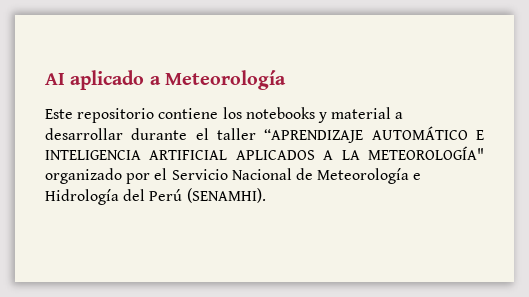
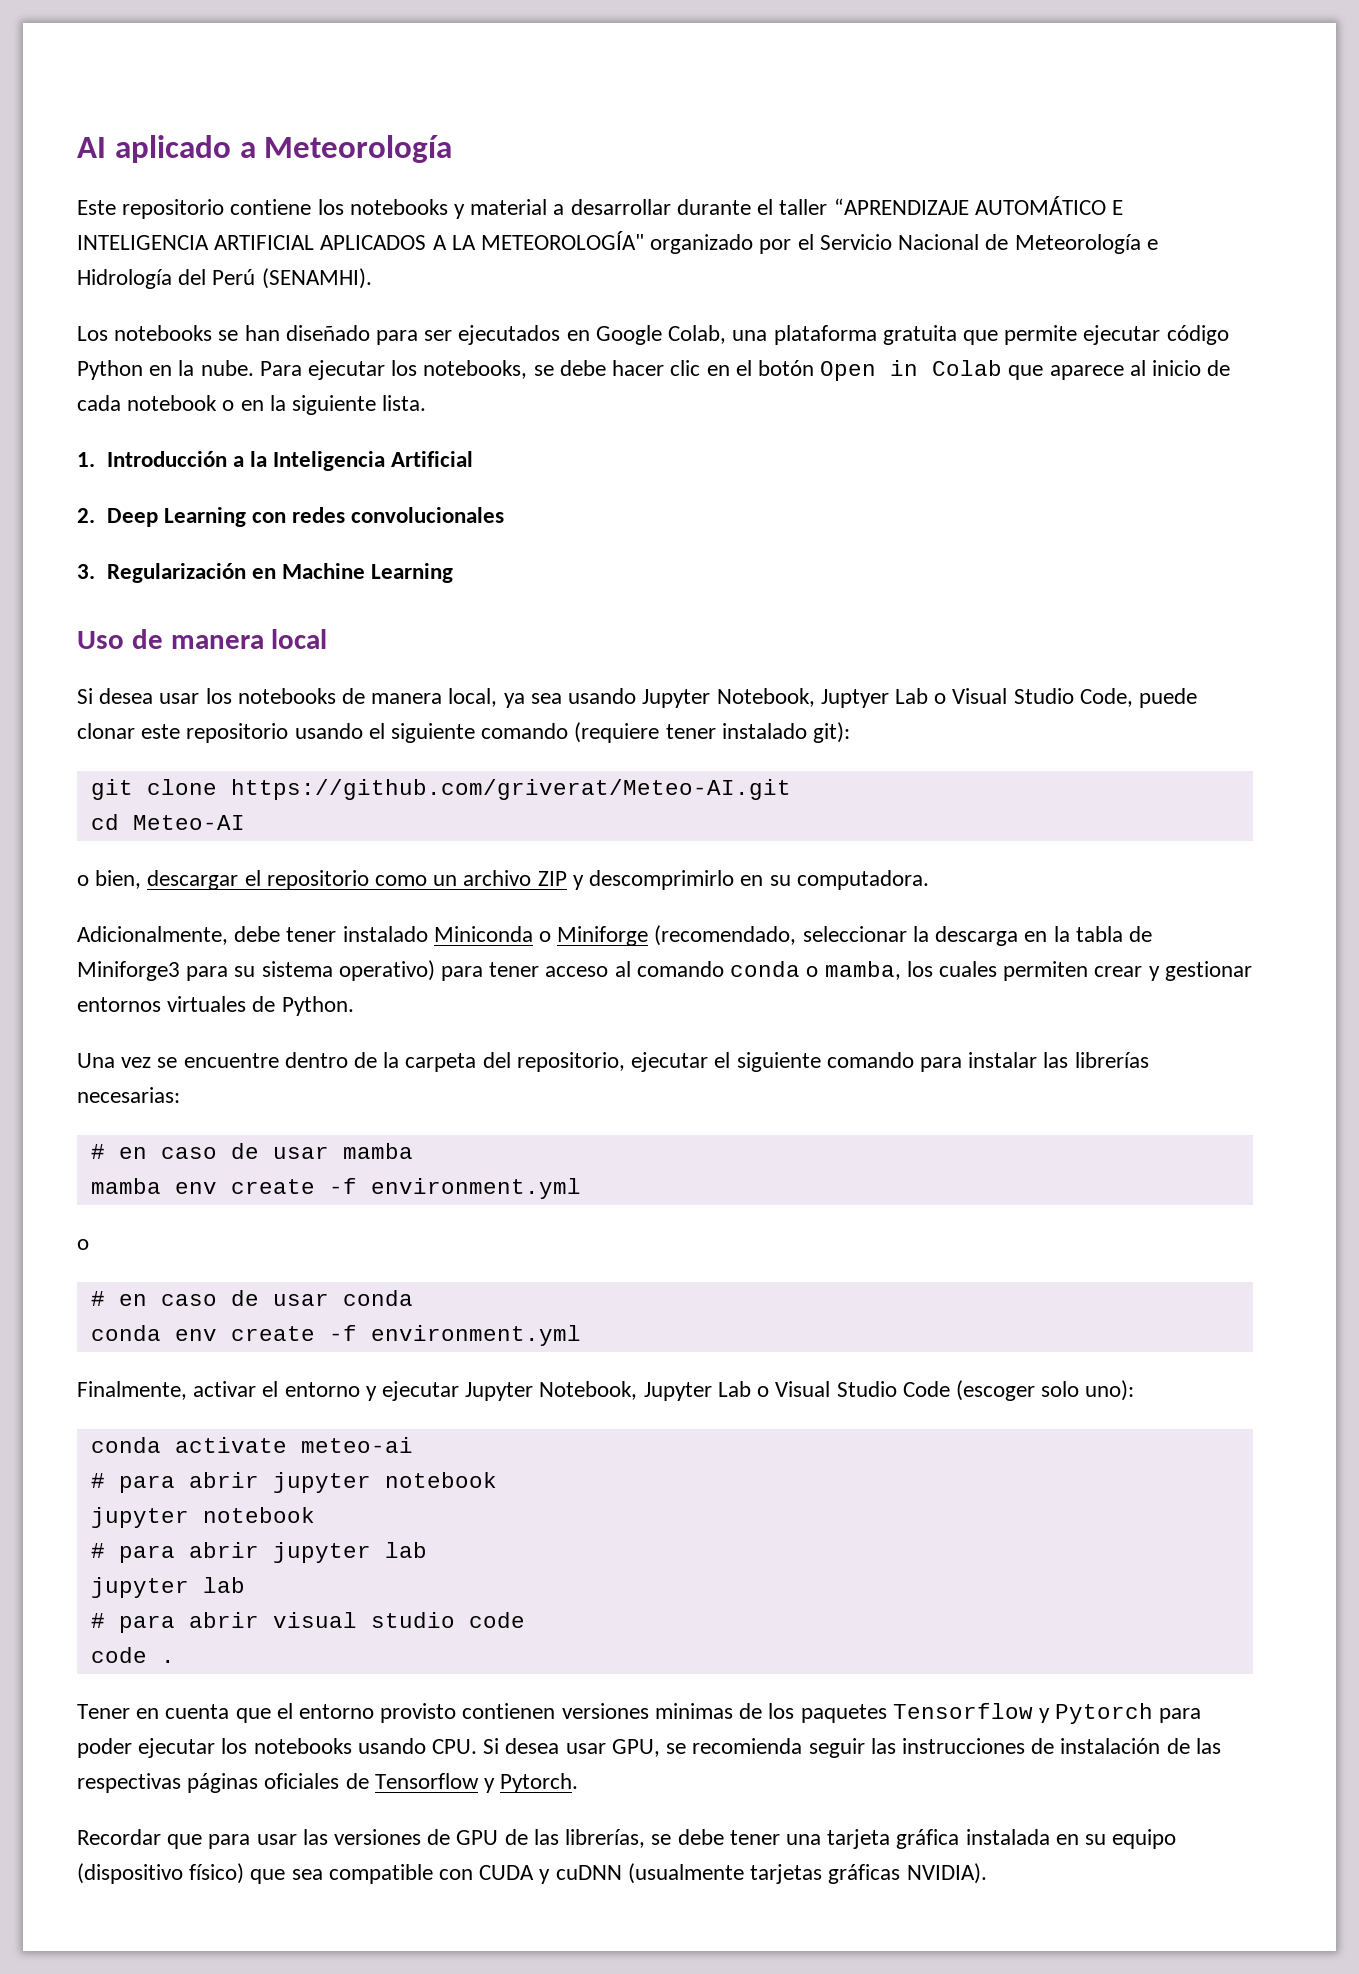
(266, 195) none -> [77,325,1229,345] [77,360,1231,381] [77,395,427,415] [77,451,474,471] [77,507,505,527] [77,563,454,583] [77,629,328,649] [77,688,1197,708] [77,722,851,743] [90,779,791,800] [90,814,245,830] [77,870,929,890] [77,925,1152,946] [77,960,1252,981] [77,996,354,1016] [77,1052,1149,1072] [77,1087,180,1103] [90,1143,413,1159] [90,1178,581,1199] [77,1239,89,1250] [90,1290,413,1306] [90,1325,581,1346] [77,1380,1135,1401] [90,1437,413,1453] [90,1472,497,1493] [90,1507,315,1528] [90,1542,427,1563] [90,1577,245,1598] [90,1612,525,1633] [90,1647,175,1663] [77,1703,1202,1724] [77,1738,1221,1758] [77,1773,579,1793] [77,1829,1177,1849] [77,1863,987,1884] // Los notebooks se han diseñado para ser ejecutados en Google Colab, una plataforma gratuita que permite ejecutar código Python en la nube. Para ejecutar los notebooks, se debe hacer clic en el botón Open in Colab que aparece al inicio de cada notebook o en la siguiente lista. // 1. Introducción a la Inteligencia Artificial // 2. Deep Learning con redes convolucionales // 3. Regularización en Machine Learning // Uso de manera local // Si desea usar los notebooks de manera local, ya sea usando Jupyter Notebook, Juptyer Lab o Visual Studio Code, puede clonar este repositorio usando el siguiente comando (requiere tener instalado git): // git clone https://github.com/griverat/Meteo-AI.git // cd Meteo-AI // o bien, descargar el repositorio como un archivo ZIP y descomprimirlo en su computadora. // Adicionalmente, debe tener instalado Miniconda o Miniforge (recomendado, seleccionar la descarga en la tabla de Miniforge3 para su sistema operativo) para tener acceso al comando conda o mamba, los cuales permiten crear y gestionar entornos virtuales de Python. // Una vez se encuentre dentro de la carpeta del repositorio, ejecutar el siguiente comando para instalar las librerías necesarias: // # en caso de usar mamba // mamba env create -f environment.yml // o // # en caso de usar conda // conda env create -f environment.yml // Finalmente, activar el entorno y ejecutar Jupyter Notebook, Jupyter Lab o Visual Studio Code (escoger solo uno): // conda activate meteo-ai // # para abrir jupyter notebook // jupyter notebook // # para abrir jupyter lab // jupyter lab // # para abrir visual studio code // code . // Tener en cuenta que el entorno provisto contienen versiones minimas de los paquetes Tensorflow y Pytorch para poder ejecutar los notebooks usando CPU. Si desea usar GPU, se recomienda seguir las instrucciones de instalación de las respectivas páginas oficiales de Tensorflow y Pytorch. // Recordar que para usar las versiones de GPU de las librerías, se debe tener una tarjeta gráfica instalada en su equipo (dispositivo físico) que sea compatible con CUDA y cuDNN (usualmente tarjetas gráficas NVIDIA).

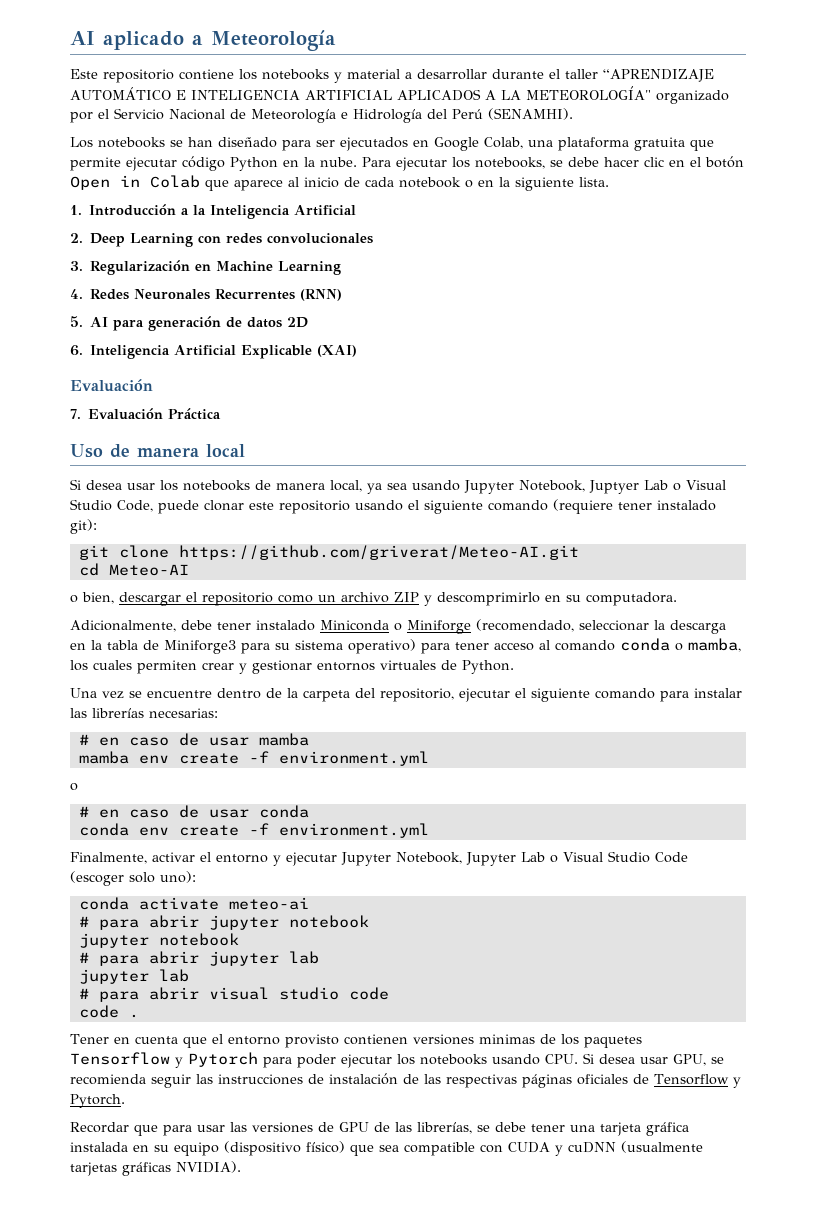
(454, 573) none -> [70,289,343,301] [70,316,309,331] [70,345,358,359] [70,379,153,392] [70,408,222,420] // 4. Redes Neuronales Recurrentes (RNN) // 5. AI para generación de datos 2D // 6. Inteligencia Artificial Explicable (XAI) // Evaluación // 7. Evaluación Práctica

